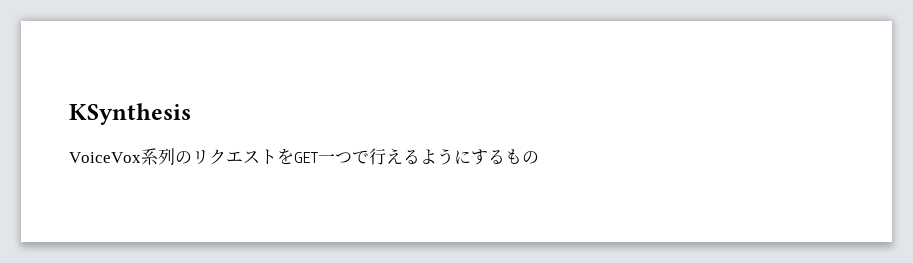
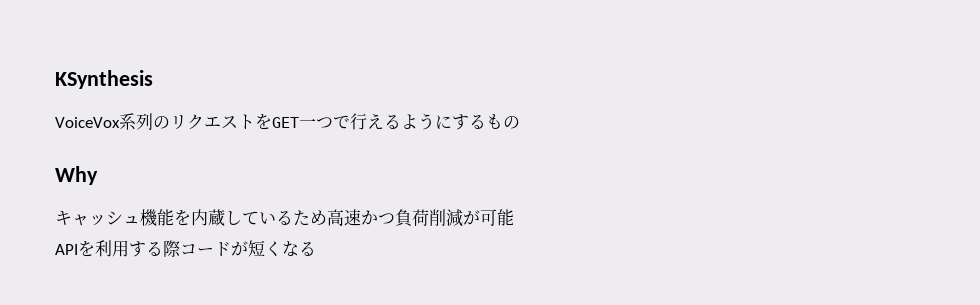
(539, 157) none -> [55,166,98,185] [55,209,514,227] [55,240,316,257] // Why // キャッシュ機能を内蔵しているため高速かつ負荷削減が可能 // APIを利用する際コードが短くなる

